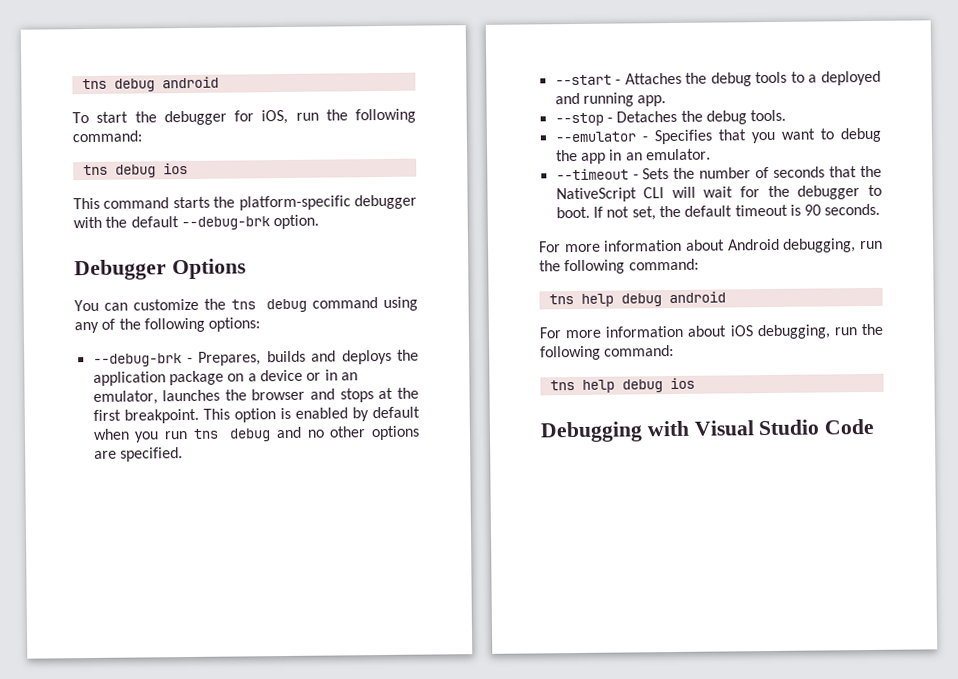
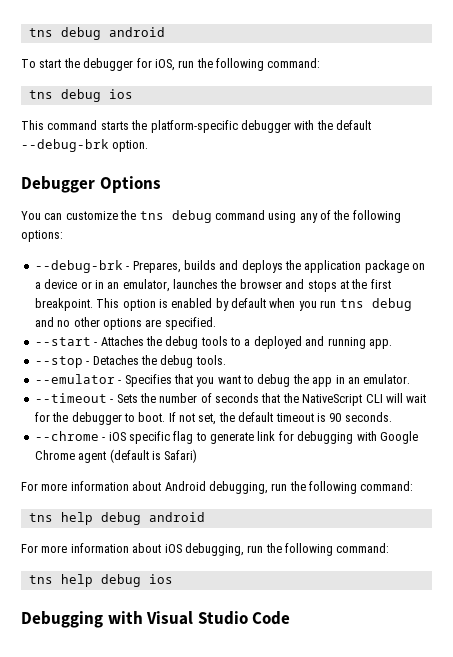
(881, 209) none -> [34,431,418,444] [34,449,198,463] // --chrome - iOS specific flag to generate link for debugging with Google Chrome agent (default is Safari)

